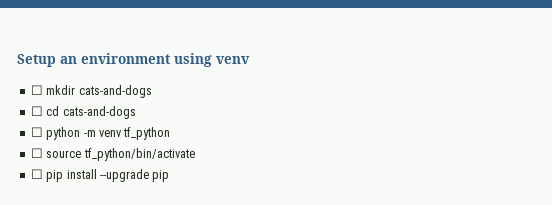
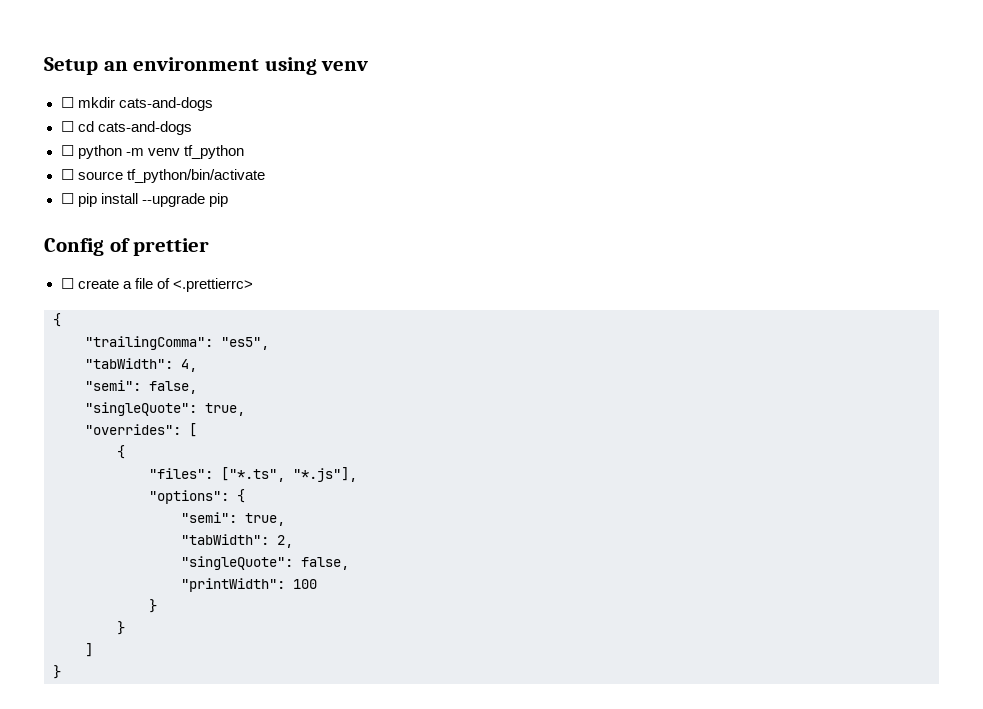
(170, 176) none -> [44,238,210,256] [60,278,253,292] [53,313,61,327] [85,336,269,350] [85,358,197,372] [85,380,197,394] [85,402,245,416] [85,423,197,437] [117,445,125,459] [149,467,357,482] [149,489,245,504] [181,512,285,526] [181,534,293,548] [181,556,349,570] [181,578,317,592] [149,599,157,613] [117,621,125,635] [85,643,93,657] [53,665,61,679] // Config of prettier // ☐ create a file of <.prettierrc> // { // "trailingComma": "es5", // "tabWidth": 4, // "semi": false, // "singleQuote": true, // "overrides": [ // { // "files": ["*.ts", "*.js"], // "options": { // "semi": true, // "tabWidth": 2, // "singleQuote": false, // "printWidth": 100 // } // } // ] // }

